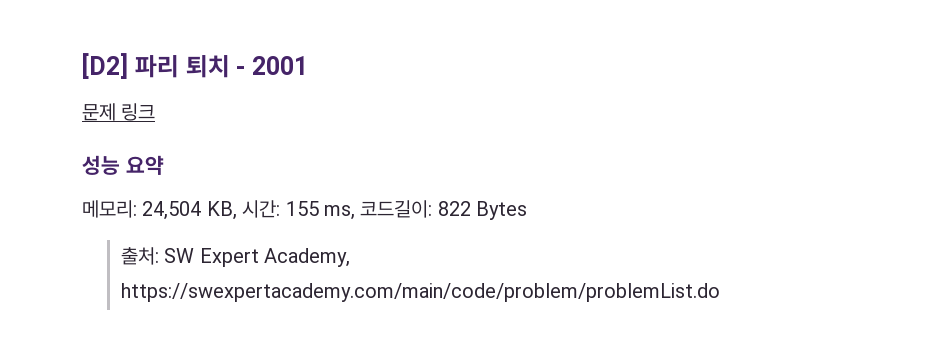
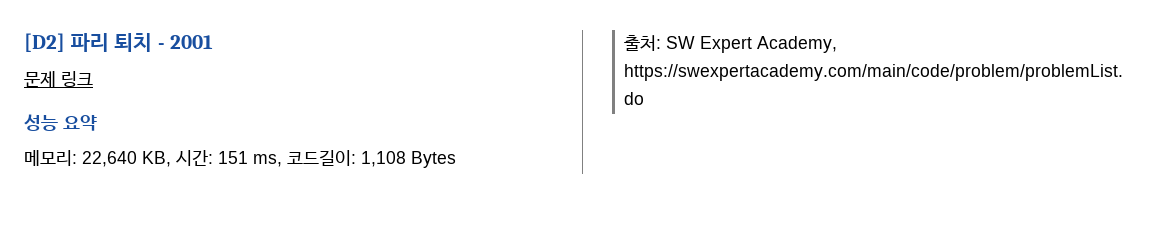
[142,201,202,220] 24,504 -> [82,151,137,167] 22,640
[285,201,319,216] 155 -> [218,151,248,164] 151
[437,201,471,216] 822 -> [361,151,406,167] 1,108

